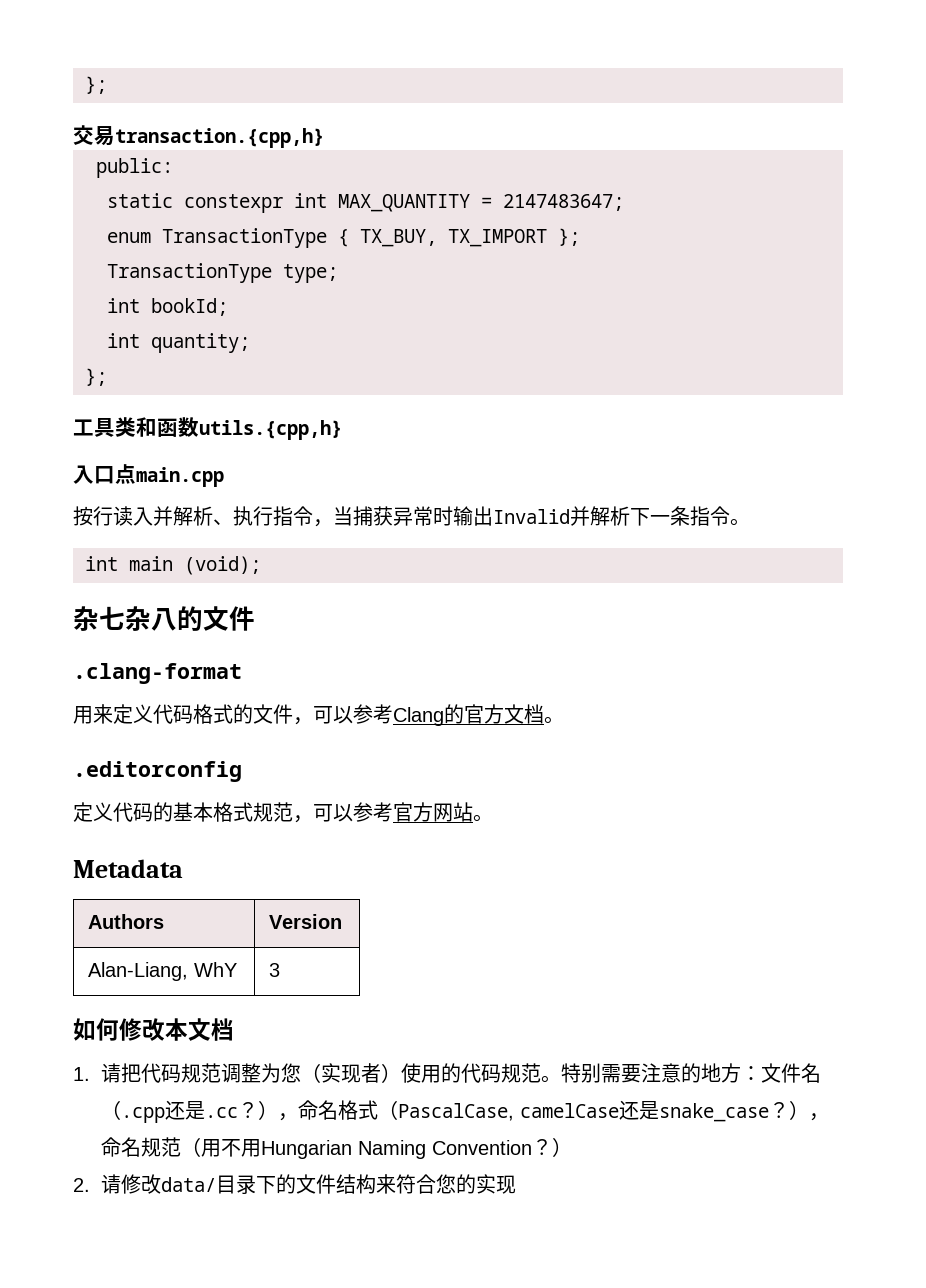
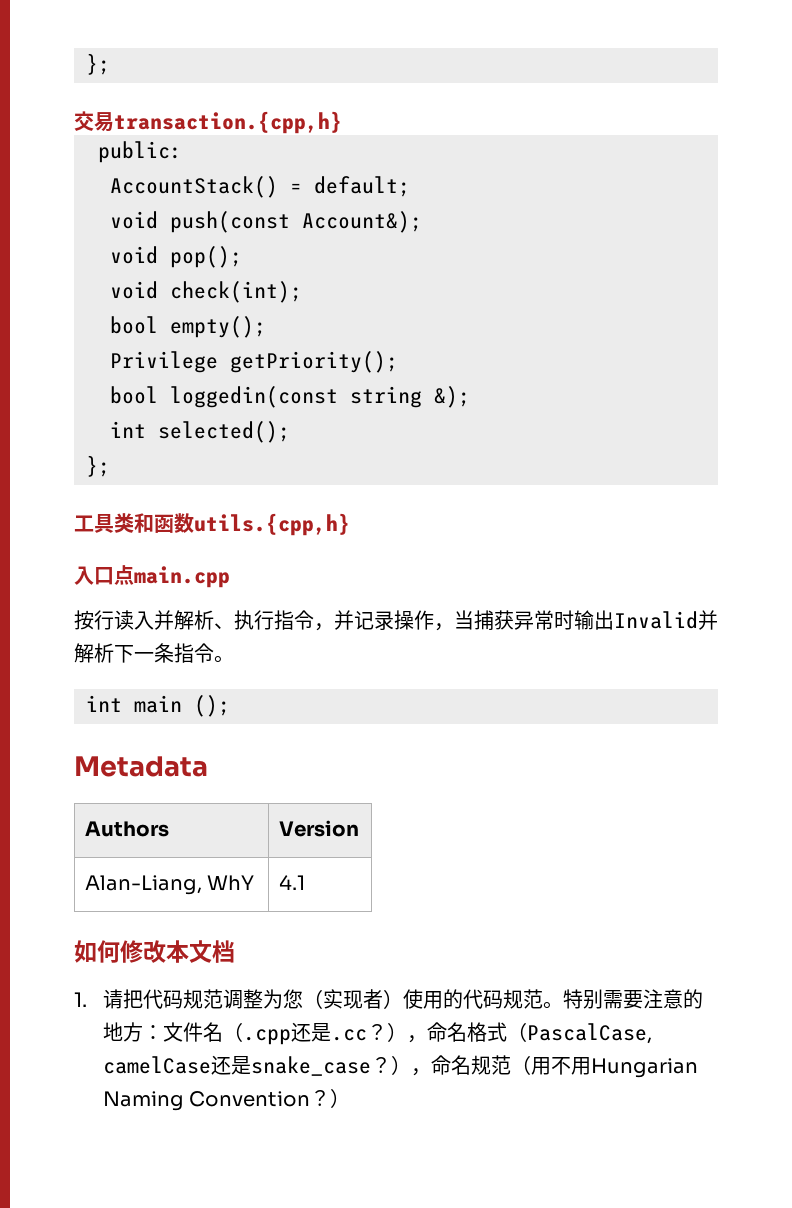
[107,193,624,213] [107,228,580,248] [107,263,338,283] [107,298,228,316] [107,333,250,353] static constexpr int MAX_QUANTITY = 2147483647; // enum TransactionType { TX_BUY, TX_IMPORT }; // TransactionType type; // int bookId; // int quantity; -> [110,176,410,198] [110,211,422,233] [110,246,242,268] [110,281,302,303] [110,316,266,338] [110,351,398,373] [110,386,470,408] [110,421,290,443] AccountStack() = default; // void push(const Account&); // void pop(); // void check(int); // bool empty(); // Privilege getPriority(); // bool loggedin(const string &); // int selected();
(333, 523) none -> [334,610,454,631] 并记录操作，
[184,556,261,575] [73,606,255,631] [73,663,242,684] [73,704,564,726] [73,761,242,782] [73,802,493,823] (void); // 杂七杂八的文件 // .clang-format // 用来定义代码格式的文件，可以参考Clang的官方文档。 // .editorconfig // 定义代码的基本格式规范，可以参考官方网站。 -> [194,695,230,717] ();
[269,963,281,977] 3 -> [279,875,306,890] 4.1
[73,1174,516,1194] // 2.请修改data/目录下的文件结构来符合您的实现 -> (351, 1098) none

